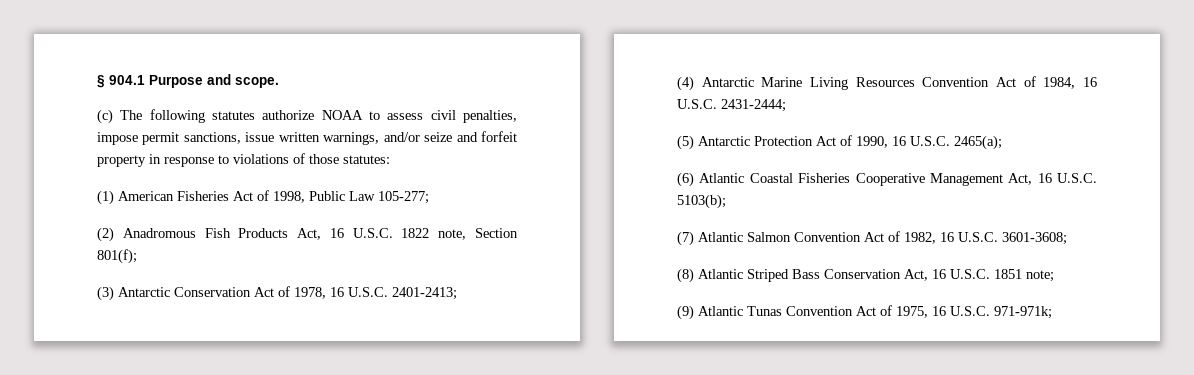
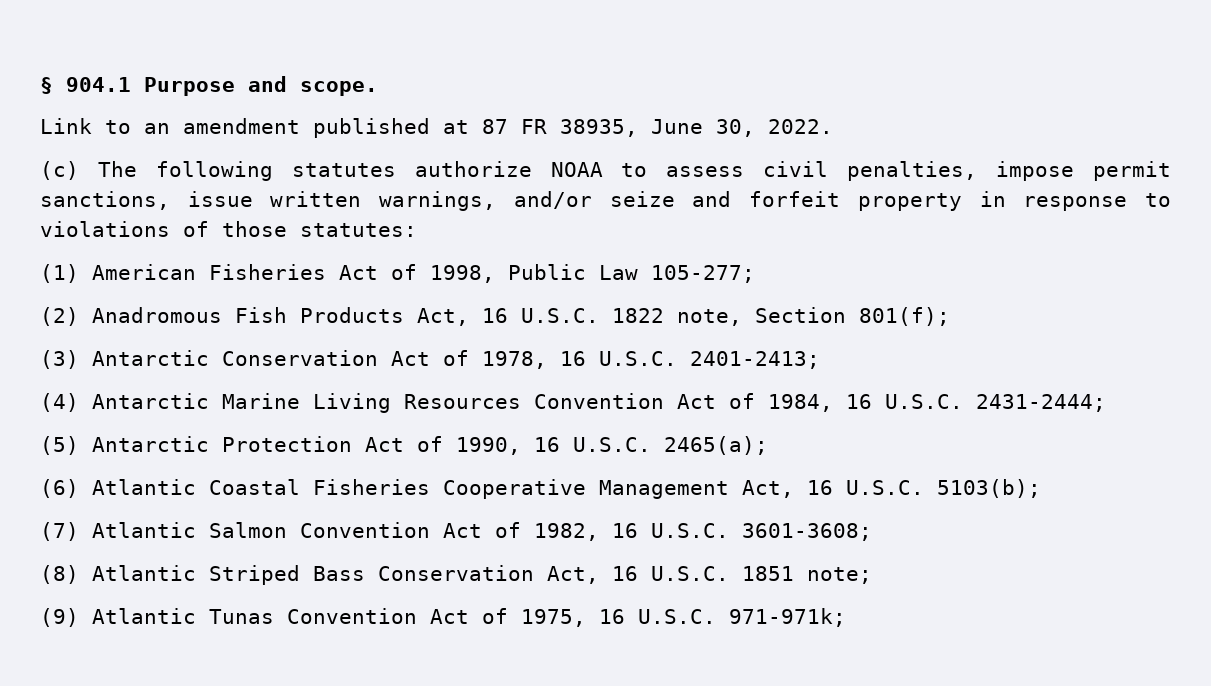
(279, 82) none -> [40,118,833,138] // Link to an amendment published at 87 FR 38935, June 30, 2022.

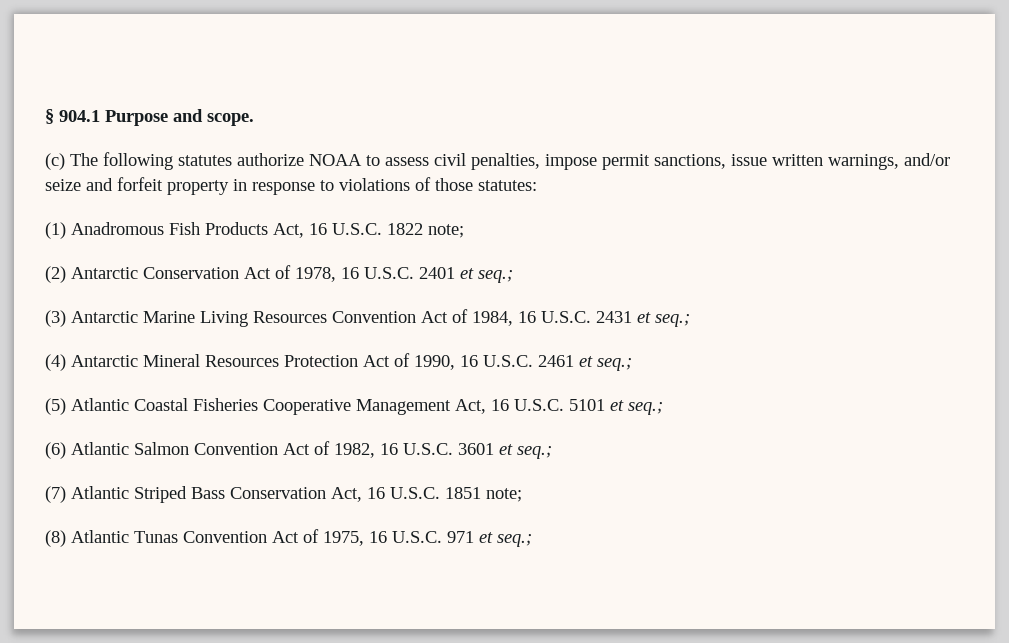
[40,118,833,138] // Link to an amendment published at 87 FR 38935, June 30, 2022. -> (254, 119) none
[92,264,755,283] [40,307,79,326] American Fisheries Act of 1998, Public Law 105-277; // (2) -> (66, 230) none
[677,307,950,326] [40,350,79,369] note, Section 801(f); // (3) -> [428,224,464,238] [45,266,66,283] note; // (2)
[690,351,820,369] [40,393,79,412] 2401-2413; // (4) -> [419,267,513,283] [45,310,66,327] 2401 et seq.; // (3)
[976,394,1106,412] [40,436,209,455] 2431-2444; // (5) Antarctic -> [596,311,690,327] [45,354,279,371] 2431 et seq.; // (4) Antarctic Mineral Resources
[664,436,768,455] [40,479,79,498] 2465(a); // (6) -> [538,355,632,371] [45,398,66,415] 2461 et seq.; // (5)
[937,479,1041,498] [40,522,79,541] 5103(b); // (7) -> [569,399,663,415] [45,442,66,459] 5101 et seq.; // (6)
[742,523,872,541] [40,565,79,584] 3601-3608; // (8) -> [458,443,552,459] [45,486,66,503] 3601 et seq.; // (7)
[40,608,79,627] (9) -> [45,530,66,547] (8)
[729,608,846,627] 971-971k; -> [447,531,532,547] 971 et seq.;

